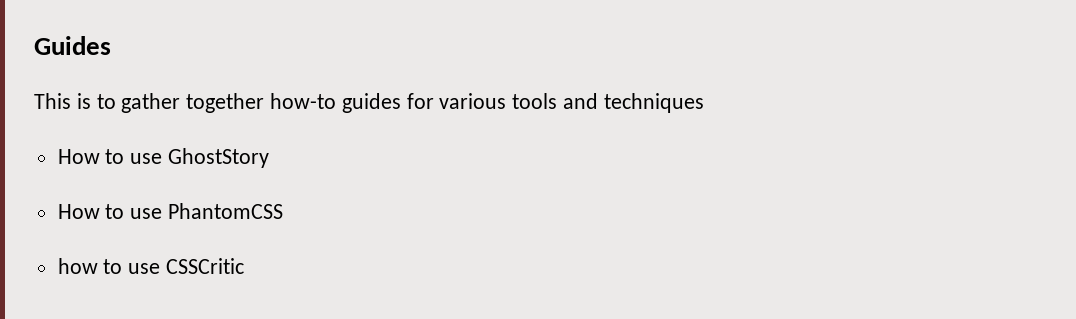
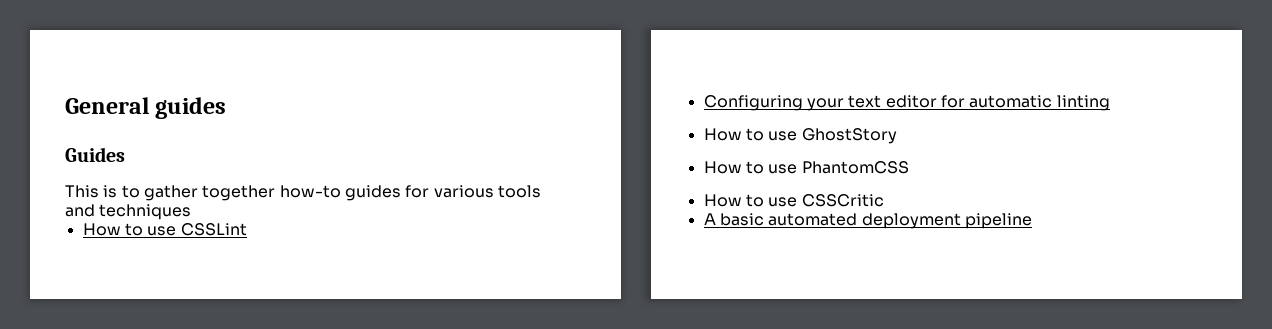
(34, 45) none -> [65,97,227,119] General guides //
(704, 103) none -> [82,223,247,236] [703,95,1110,111] // How to use CSSLint // Configuring your text editor for automatic linting
[57,258,98,274] how -> [703,194,742,207] How
(245, 266) none -> [703,213,1032,229] // A basic automated deployment pipeline

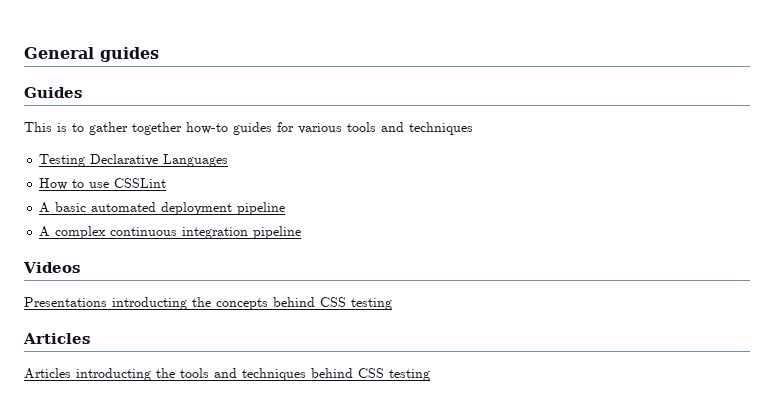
(192, 212) none -> [39,154,229,167] // Testing Declarative Languages
[703,95,1110,111] [703,128,897,144] [703,161,909,174] [703,194,884,207] // Configuring your text editor for automatic linting // How to use GhostStory // How to use PhantomCSS // How to use CSSCritic -> (167, 183) none
(1032, 221) none -> [39,226,302,239] [23,262,80,273] [24,297,392,310] [23,333,90,344] [24,368,430,381] // A complex continuous integration pipeline // Videos // Presentations introducting the concepts behind CSS testing // Articles // Articles introducting the tools and techniques behind CSS testing

